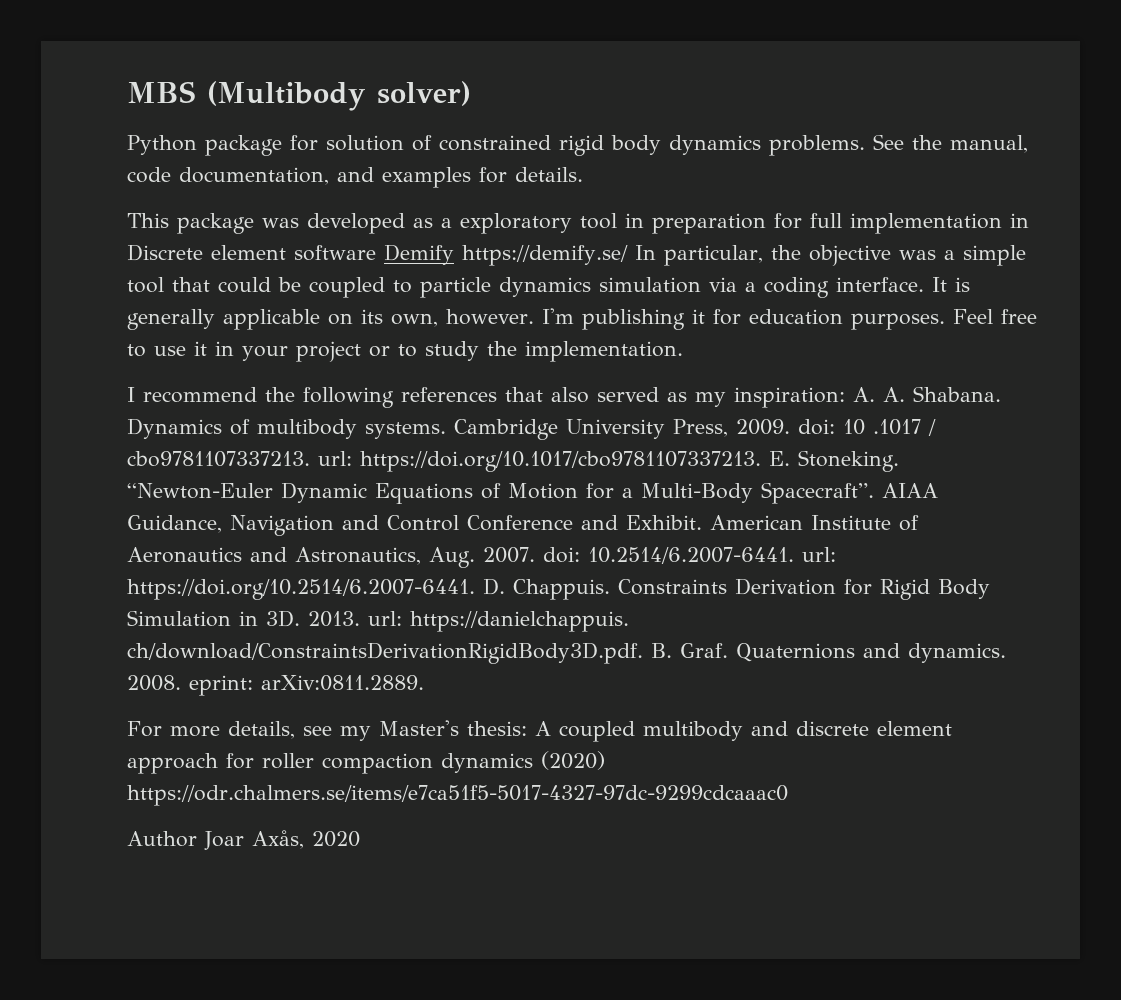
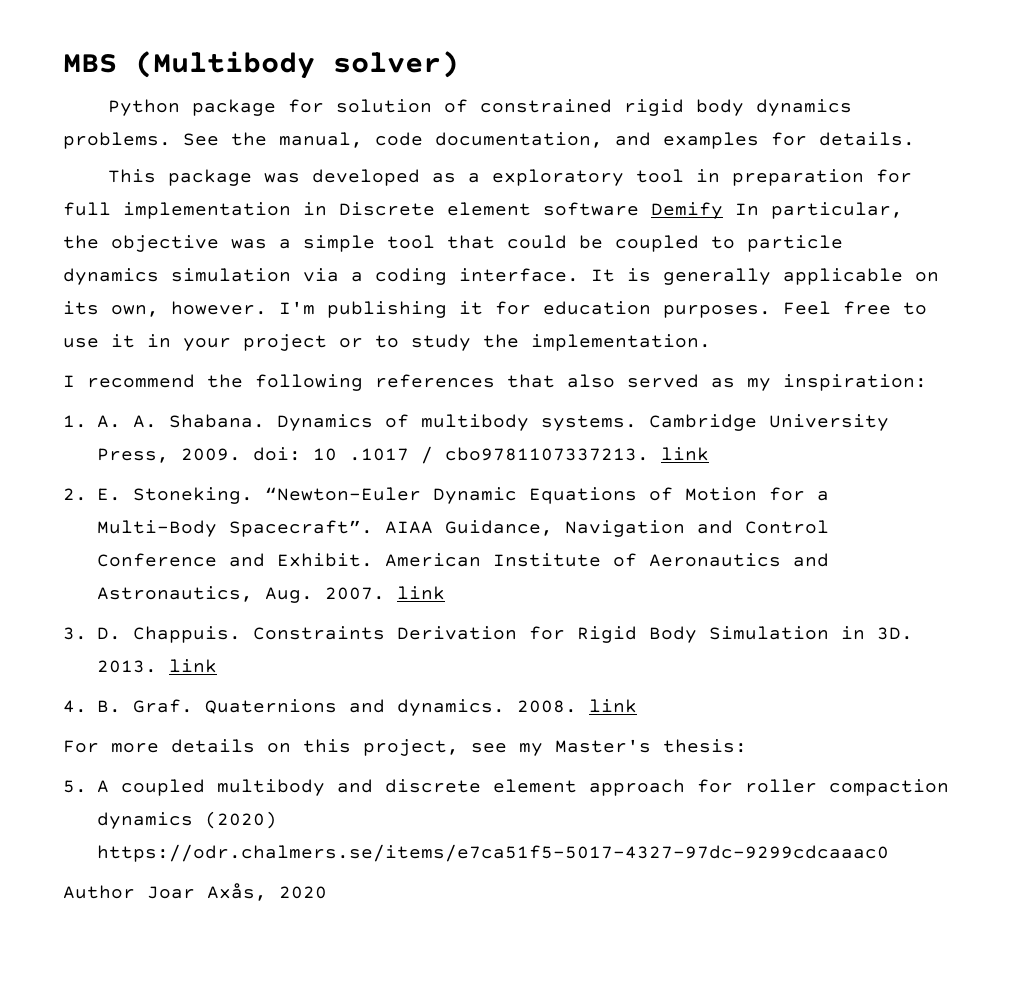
[462,245,628,266] https://demify.se/ -> (723, 210) none
(845, 397) none -> [63,415,87,428] // 1.
[318,451,761,472] url: https://doi.org/10.1017/cbo9781107337213. -> [660,447,709,461] [63,488,87,501] link // 2.
[543,547,836,564] [127,579,475,600] doi: 10.2514/6.2007-6441. url: https://doi.org/10.2514/6.2007-6441. -> [396,586,445,600] [63,627,87,640] link // 3.
[368,611,629,632] [127,642,643,664] url: https://danielchappuis. ch/download/ConstraintsDerivationRigidBody3D.pdf. -> [168,659,217,673] [63,700,87,713] link // 4.
[189,675,424,696] eprint: arXiv:0811.2889. -> [588,699,637,713] link
[228,721,295,739] details, -> [171,739,459,756] details on this project,
(527, 728) none -> [63,780,87,793] // 5.

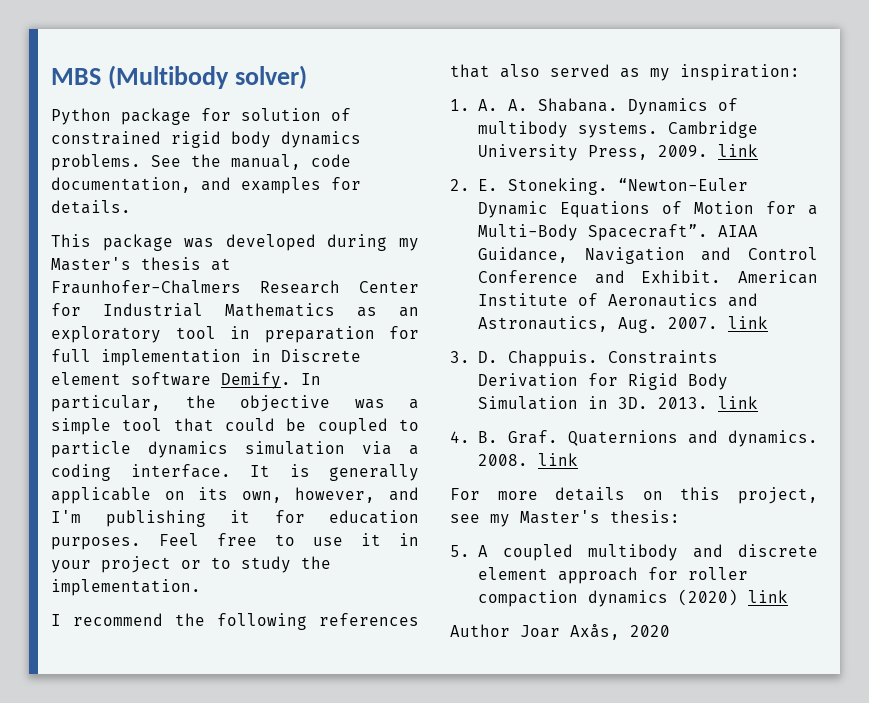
[431,173,480,183] as a -> [327,234,419,251] [51,257,231,271] [51,280,419,294] [51,303,419,317] during my Master's thesis at Fraunhofer-Chalmers Research Center for Industrial Mathematics as an
[651,202,723,219] Demify -> [221,372,291,389] Demify.
[171,301,267,315] however. -> [295,487,419,503] however, and
[252,446,649,464] doi: 10 .1017 / cbo9781107337213. -> (708, 151) none
[96,844,889,862] https://odr.chalmers.se/items/e7ca51f5-5017-4327-97dc-9299cdcaaac0 -> [747,590,788,603] link

